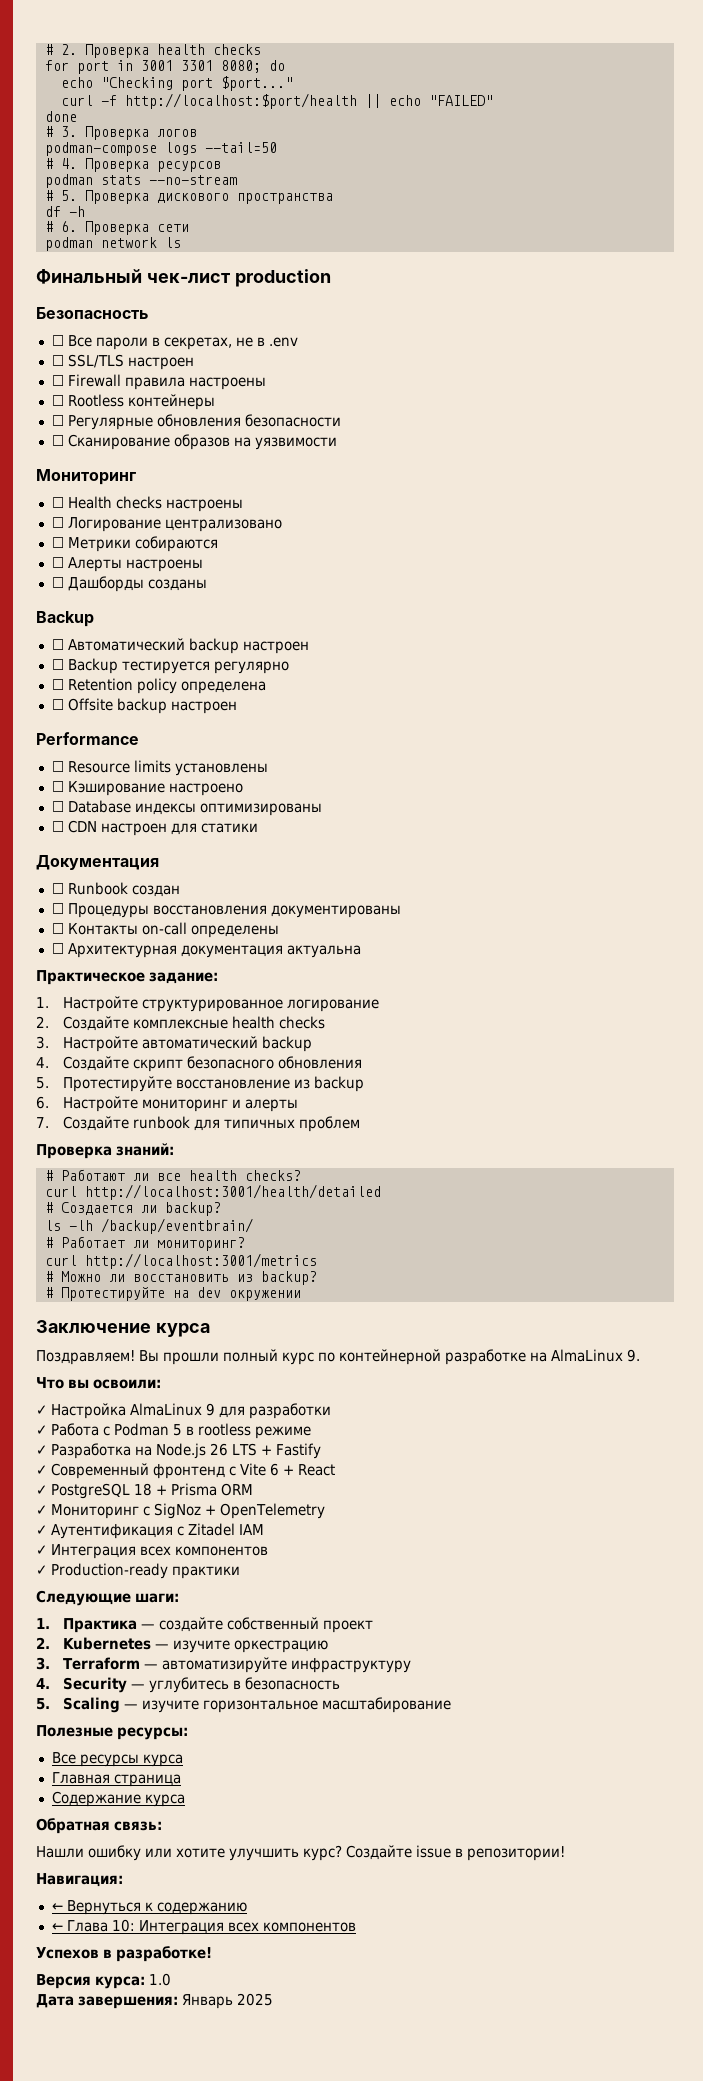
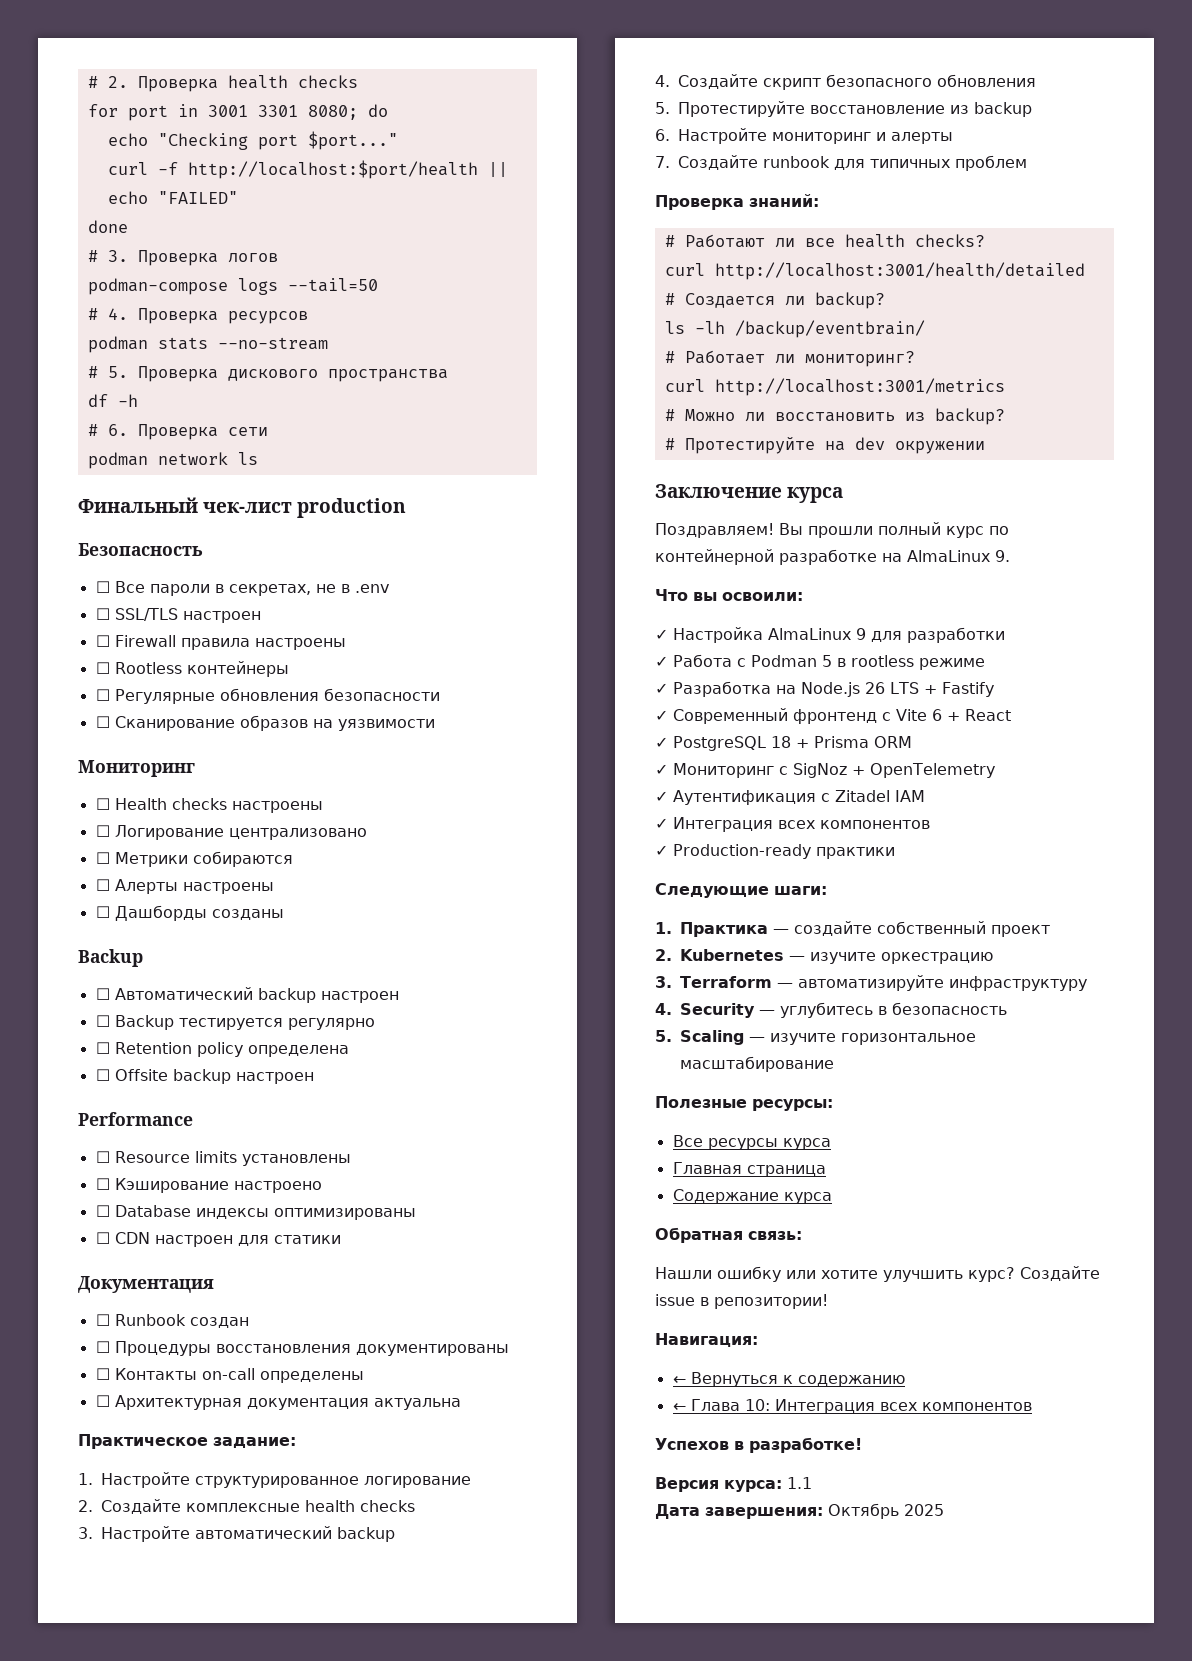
[149,1973,171,1986] 1.0 -> [787,1477,812,1489] 1.1
[182,1994,233,2009] Январь -> [828,1503,899,1519] Октябрь

